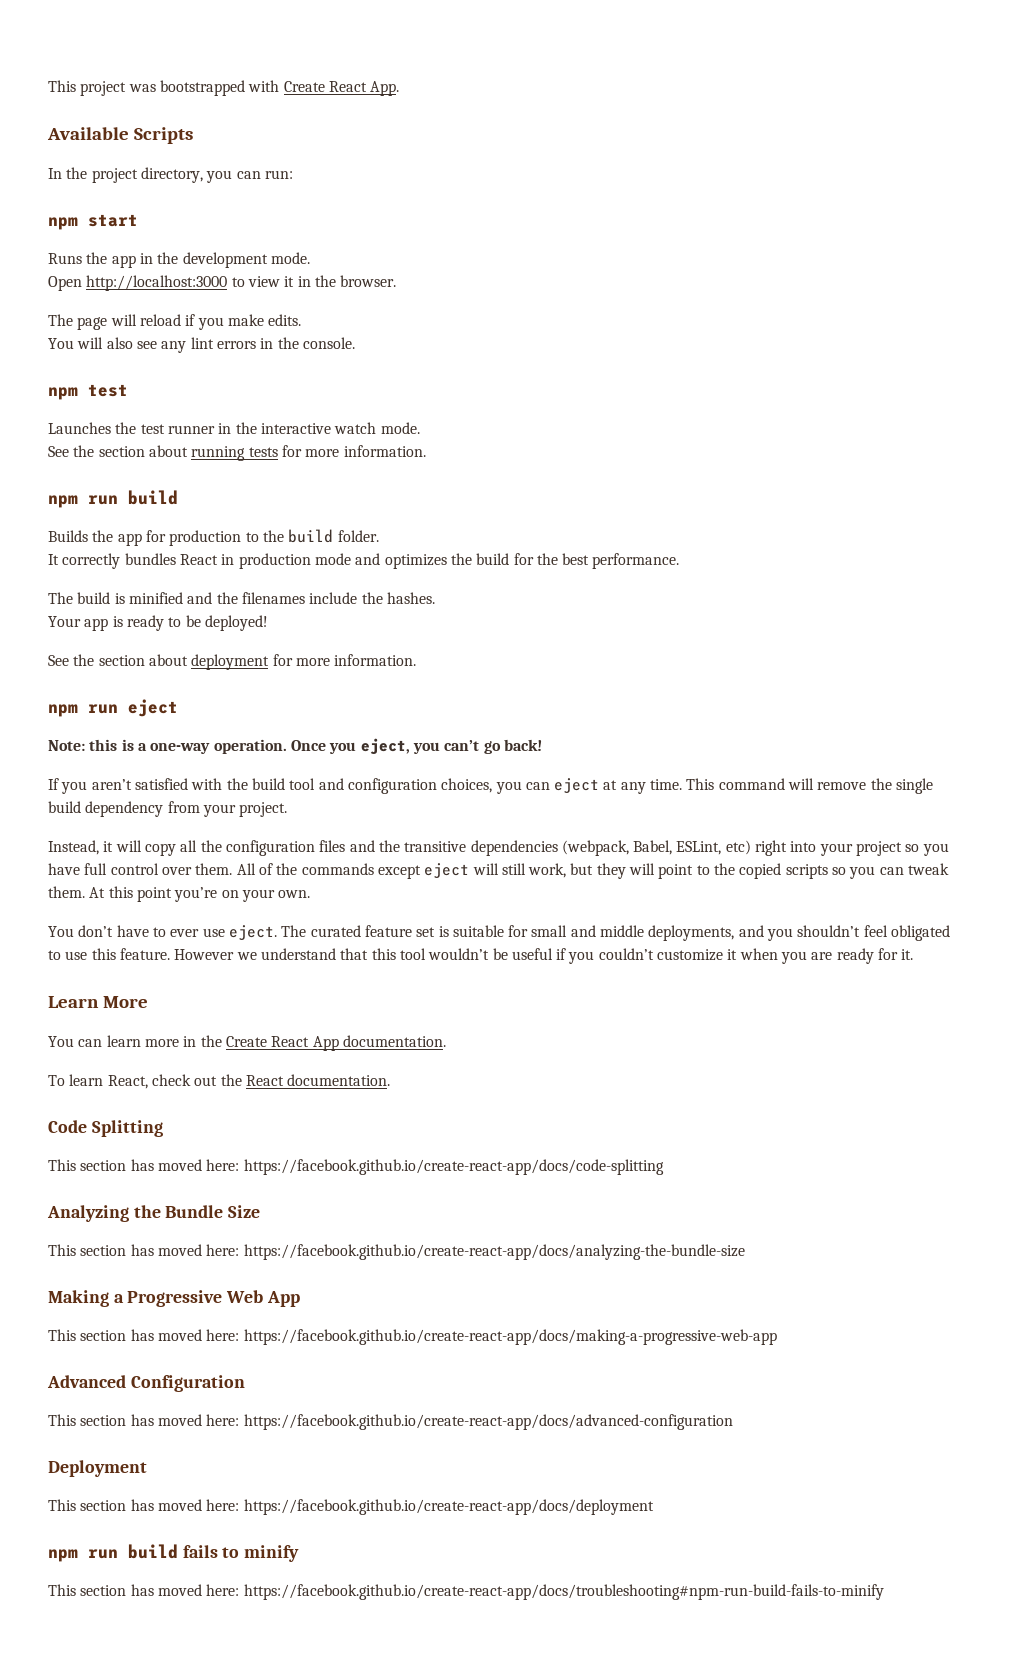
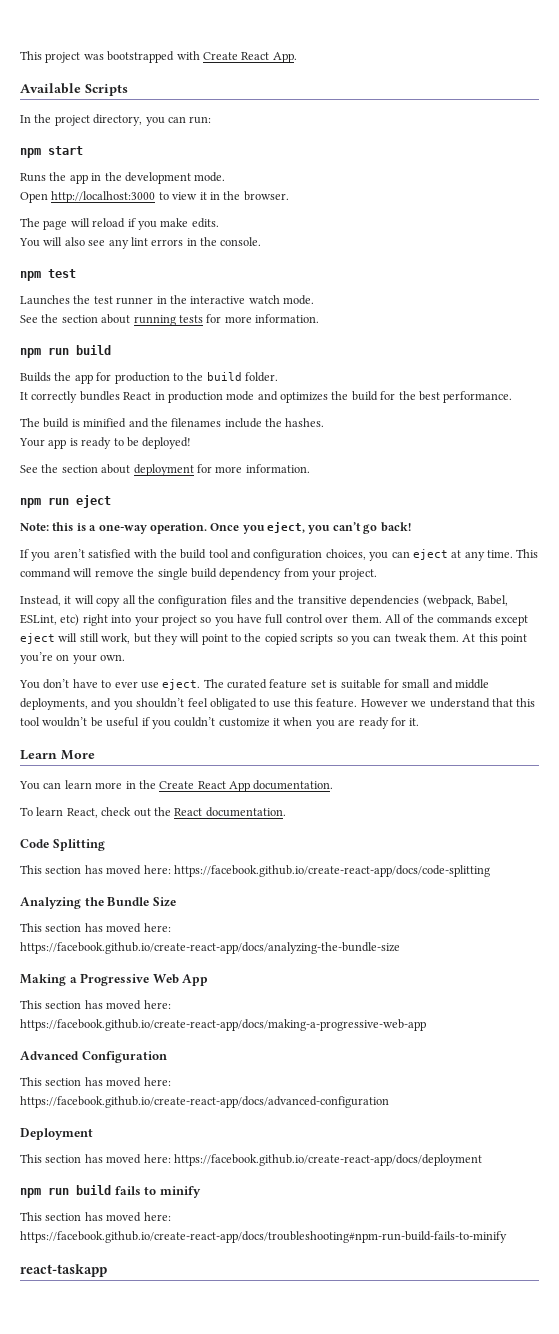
(884, 1592) none -> [20,1264,107,1277] // react-taskapp

